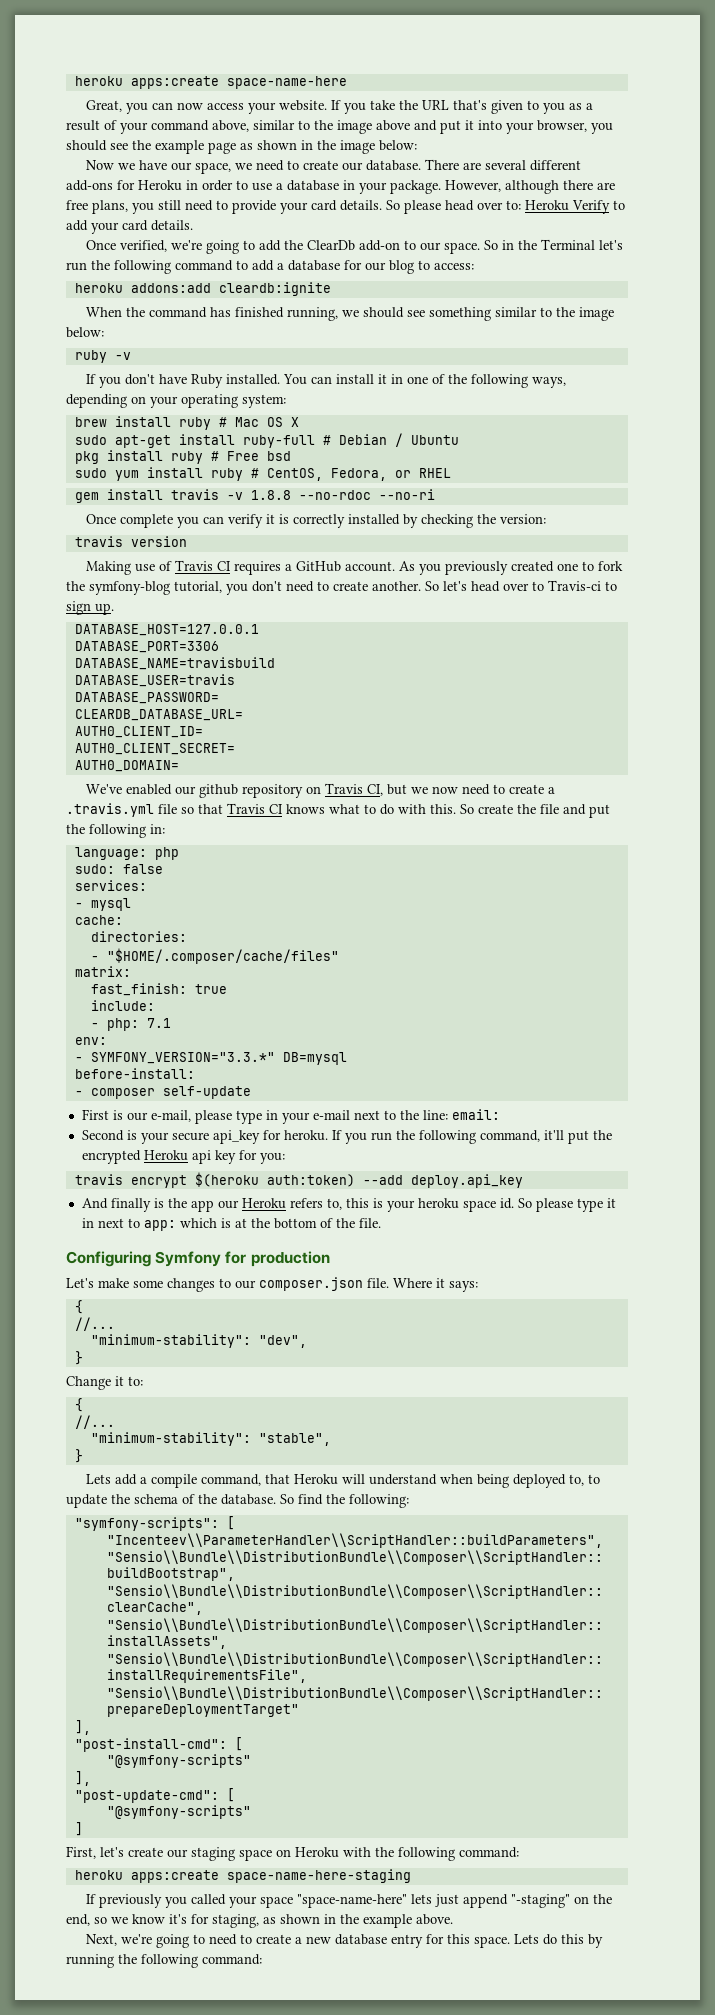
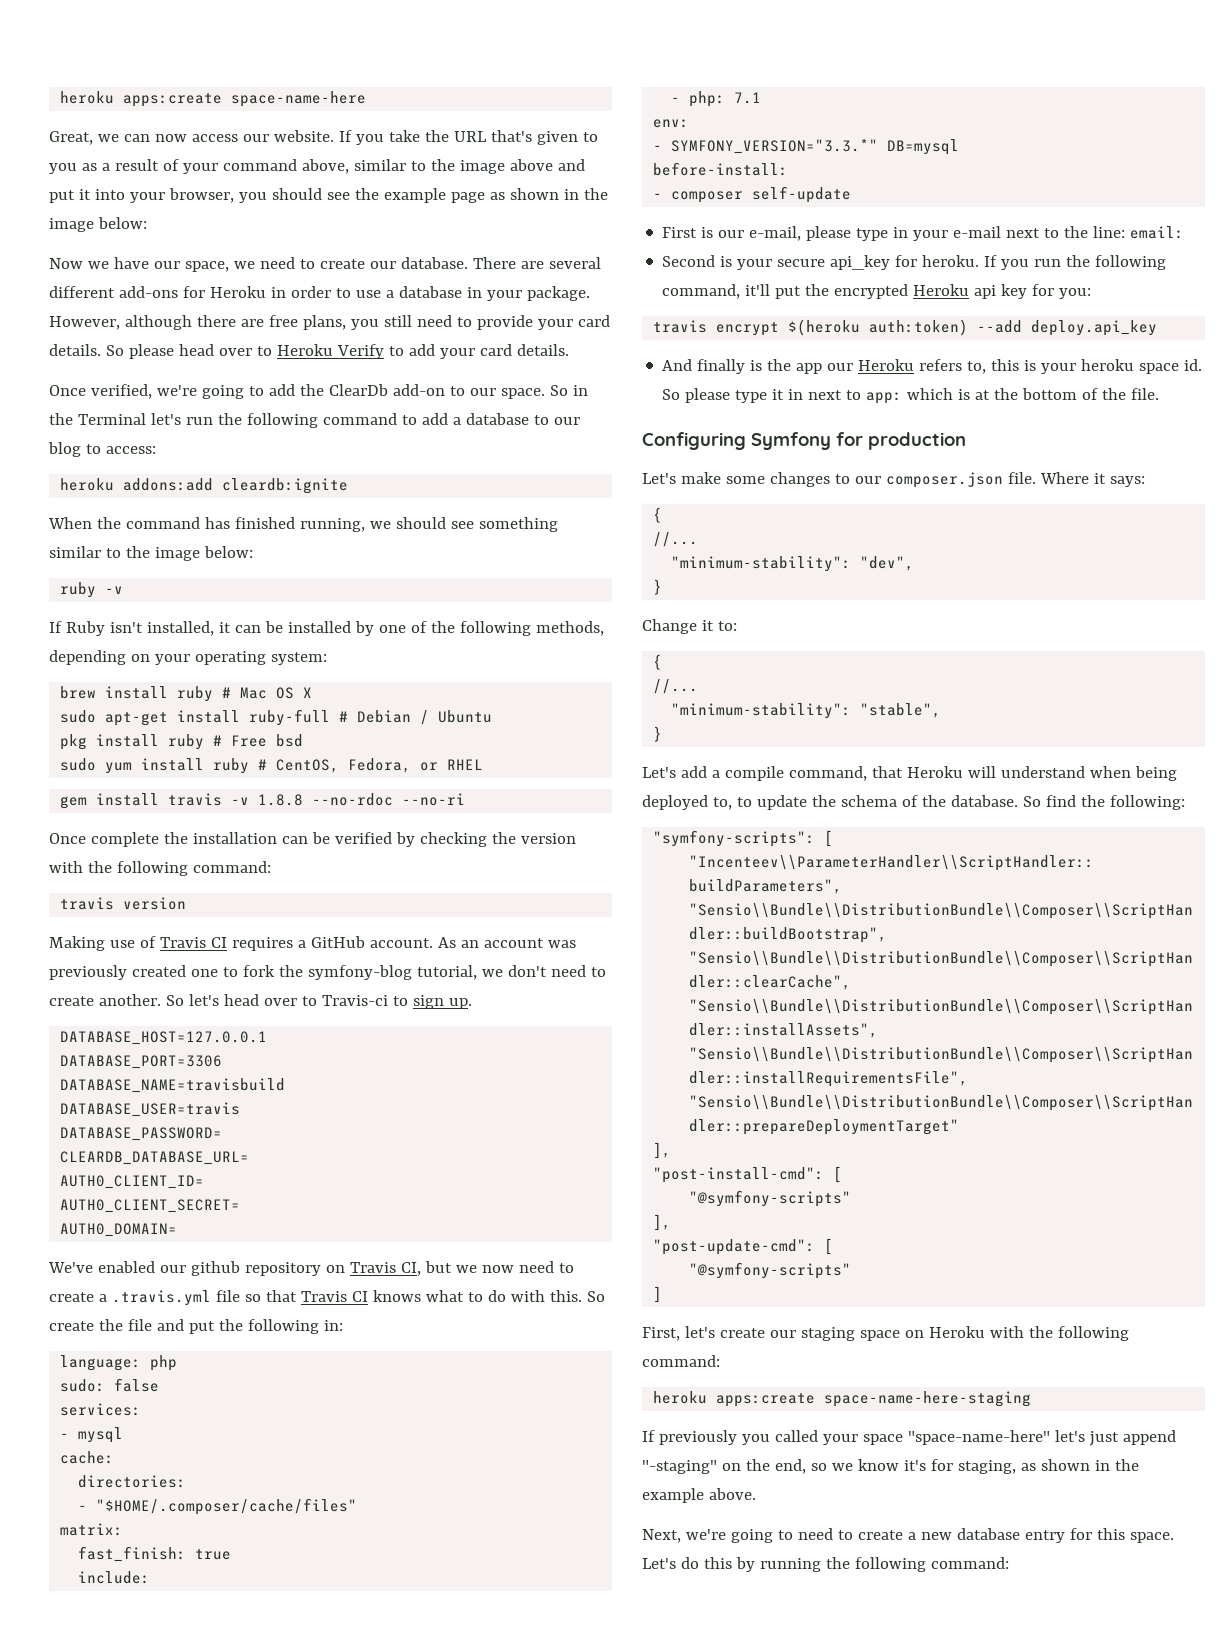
[126,103,149,114] you -> [97,134,119,142] we
[248,102,277,114] your -> [242,134,269,142] our
[506,200,521,210] to: -> [256,346,272,356] to
[344,260,362,270] for -> [533,415,549,425] to
[99,374,404,388] you don't have Ruby installed. You can install it in -> [65,621,374,636] Ruby isn't installed, it can be installed by
[532,377,567,388] ways, -> [535,621,604,636] methods,
[177,514,547,528] you can verify it is correctly installed by checking the version: -> [163,832,576,847] [49,861,271,876] the installation can be verified by checking the version with the following command:
[419,564,442,575] you -> [460,938,576,948] an account was
[226,584,248,595] you -> [481,969,503,977] we
[86,1474,112,1484] Lets -> [642,767,676,778] Let's
[411,1894,433,1904] lets -> [1054,1430,1085,1442] let's
[514,1934,540,1944] Lets -> [642,1558,676,1569] Let's

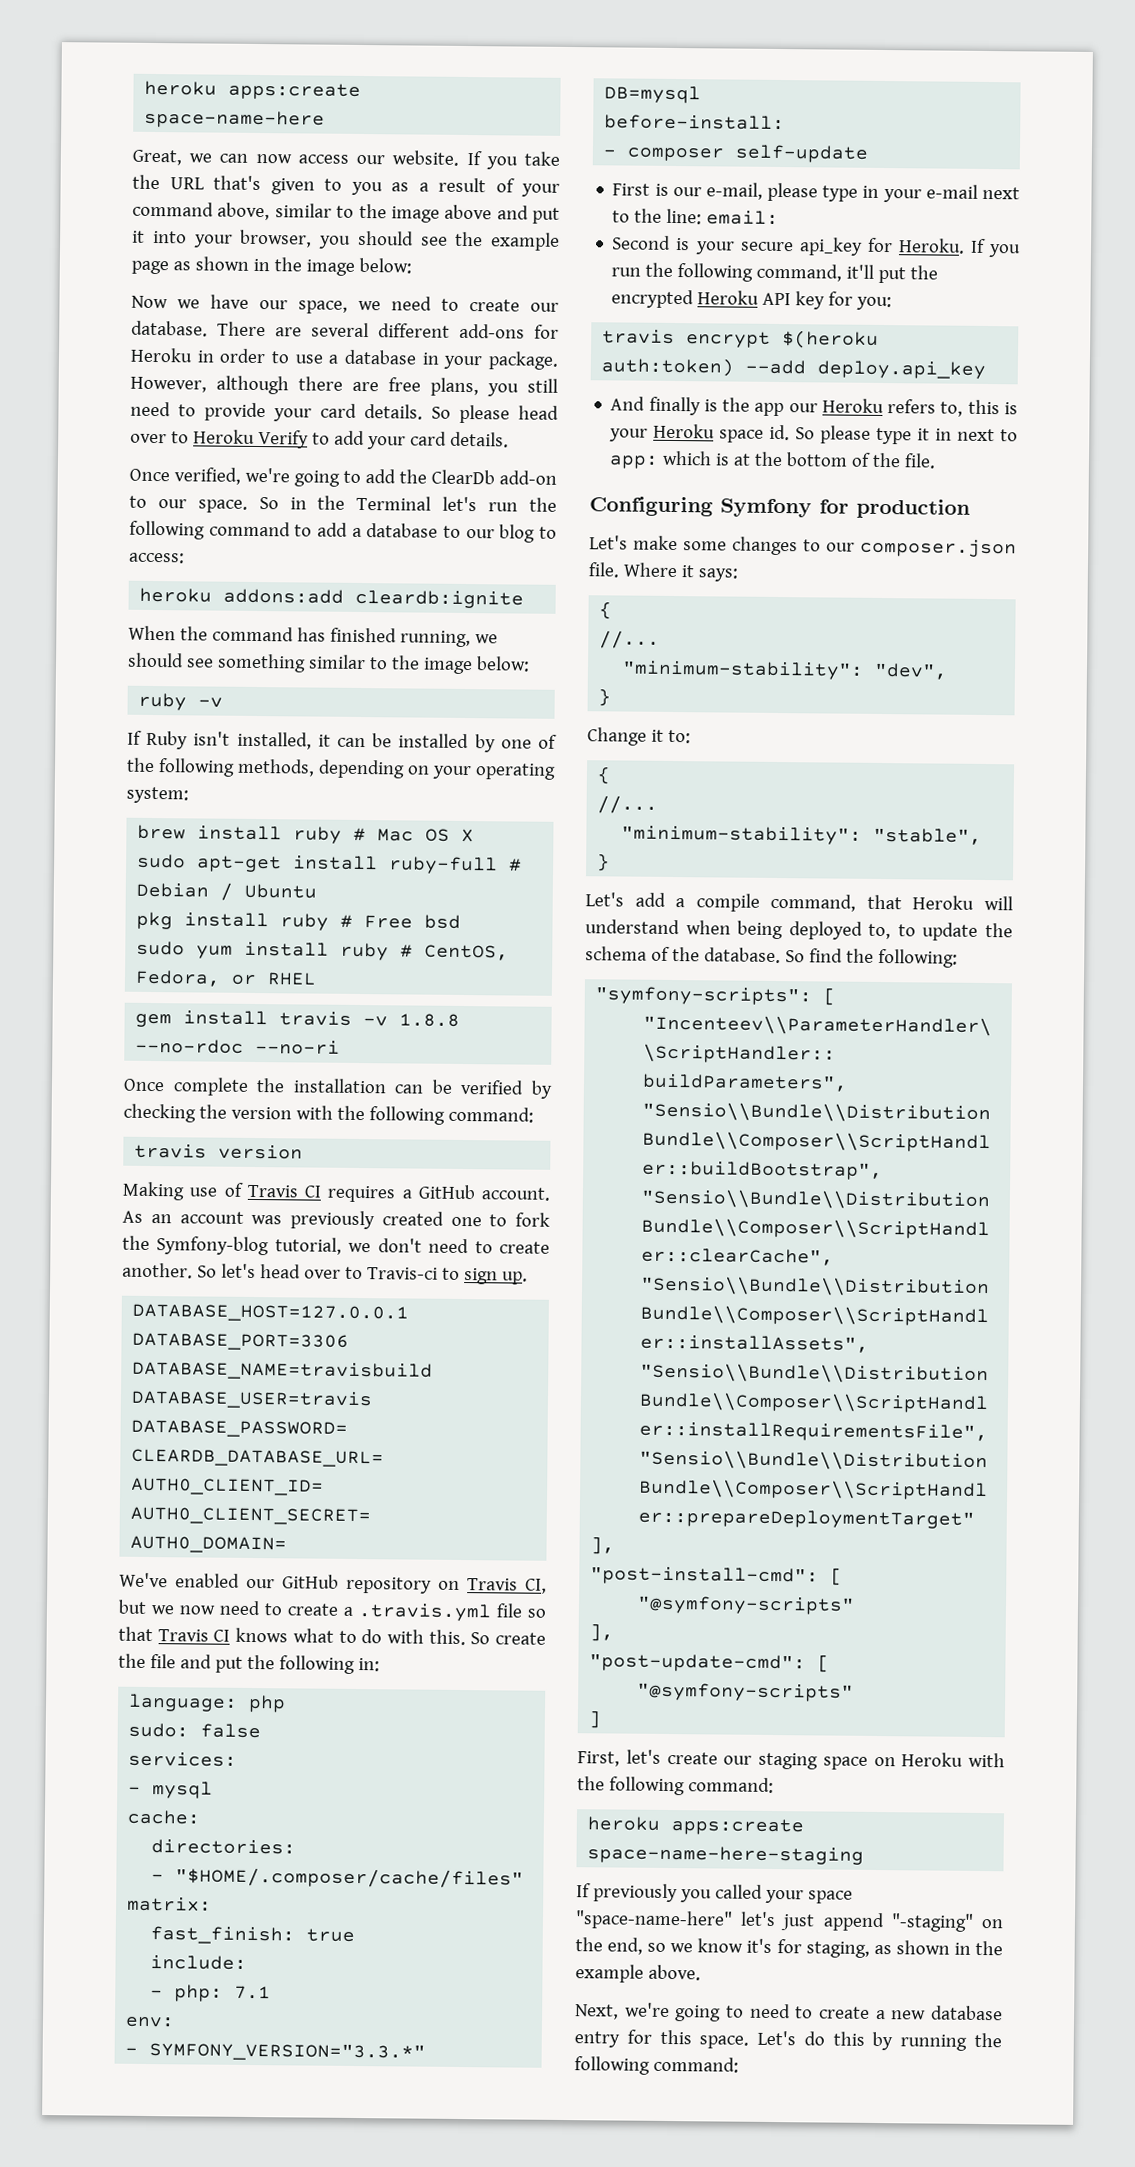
[307,965,412,980] symfony-blog -> [156,1236,270,1256] Symfony-blog
[190,1261,240,1276] github -> [282,1574,339,1589] GitHub
[922,255,980,267] heroku. -> [897,238,965,254] Heroku.
[974,285,997,299] api -> [762,292,792,306] API
[1081,359,1135,371] heroku -> [653,423,716,439] Heroku

